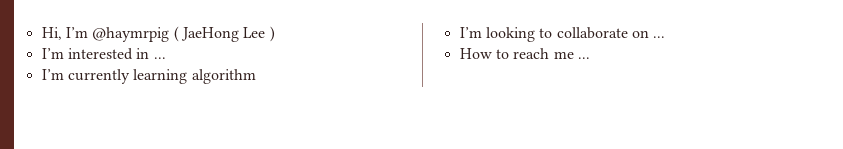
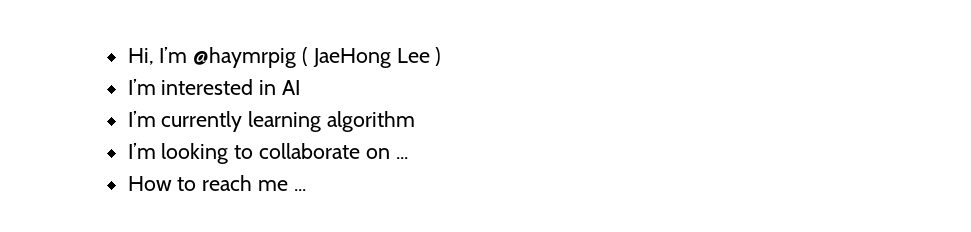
[153,57,166,59] ... -> [282,80,301,95] AI

